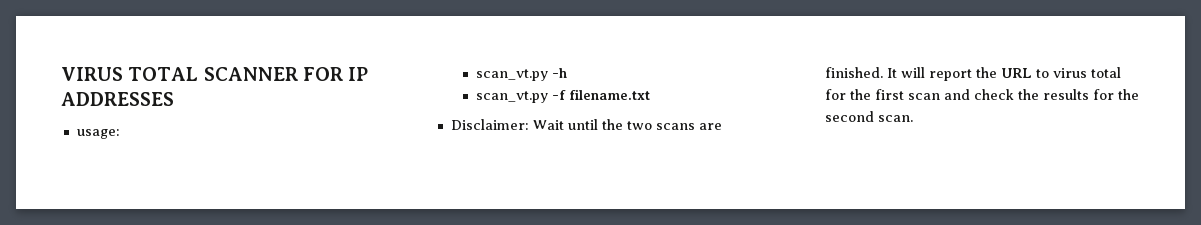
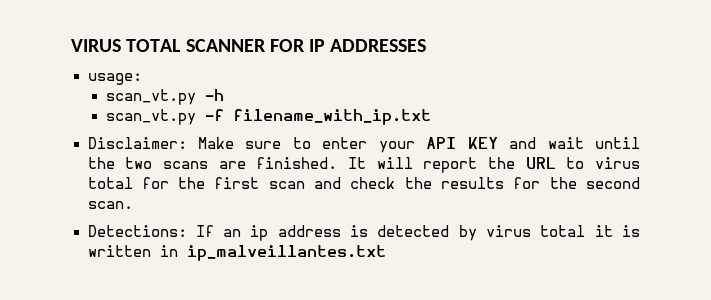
[568,89,650,100] filename.txt -> [232,109,431,125] filename_with_ip.txt
[532,120,564,130] Wait -> [197,137,584,153] Make sure to enter your API KEY and wait
(913, 118) none -> [87,225,640,241] [87,245,386,261] // Detections: If an ip address is detected by virus total it is written in ip_malveillantes.txt

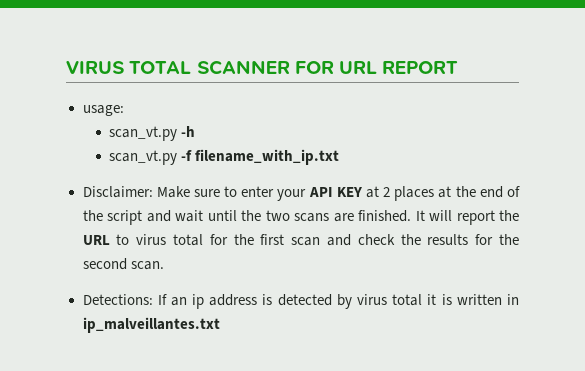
[309,39,427,52] IP ADDRESSES -> [339,61,459,74] URL REPORT
(498, 143) none -> [365,186,521,201] [82,210,142,225] at 2 places at the end of the script

